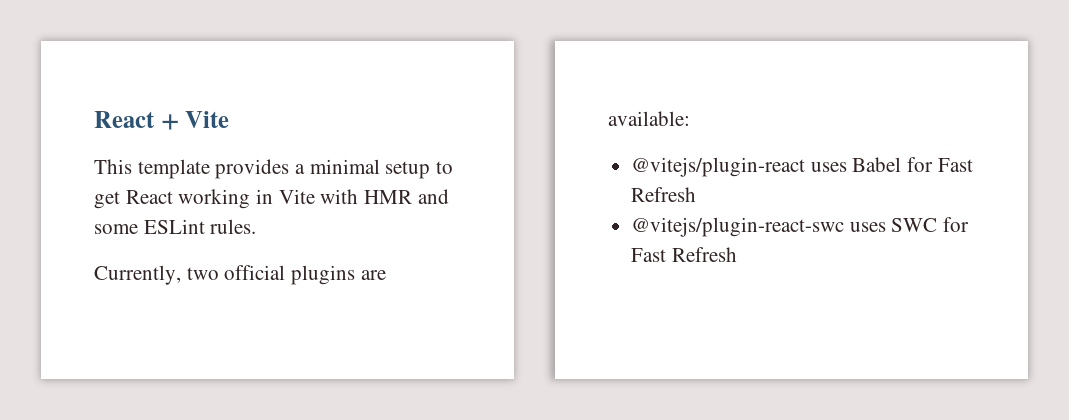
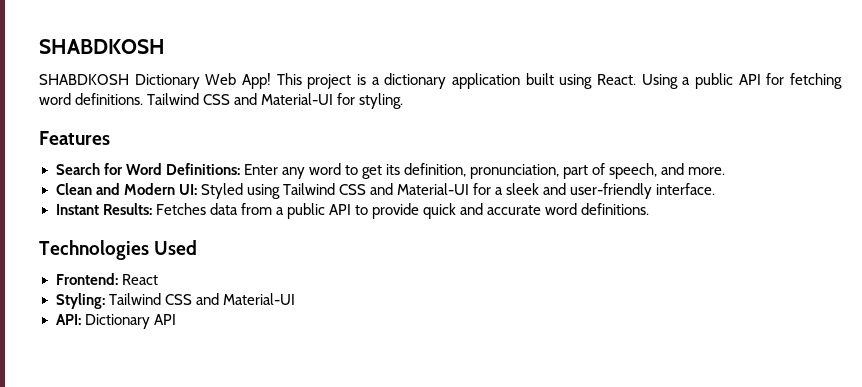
[94,111,230,130] [94,159,454,179] [94,189,449,209] [94,219,257,234] [94,265,386,285] [608,111,690,126] [631,157,973,177] [631,187,697,202] [631,217,970,237] [631,247,737,262] React + Vite // This template provides a minimal setup to get React working in Vite with HMR and some ESLint rules. // Currently, two official plugins are available: // @vitejs/plugin-react uses Babel for Fast Refresh // @vitejs/plugin-react-swc uses SWC for Fast Refresh -> [39,39,165,54] [39,73,842,89] [39,93,404,109] [39,131,110,145] [55,163,726,179] [55,183,716,199] [55,203,650,219] [39,240,198,260] [55,273,158,285] [55,293,295,309] [55,314,176,329] SHABDKOSH // SHABDKOSH Dictionary Web App! This project is a dictionary application built using React. Using a public API for fetching word definitions. Tailwind CSS and Material-UI for styling. // Features // Search for Word Definitions: Enter any word to get its definition, pronunciation, part of speech, and more. // Clean and Modern UI: Styled using Tailwind CSS and Material-UI for a sleek and user-friendly interface. // Instant Results: Fetches data from a public API to provide quick and accurate word definitions. // Technologies Used // Frontend: React // Styling: Tailwind CSS and Material-UI // API: Dictionary API

